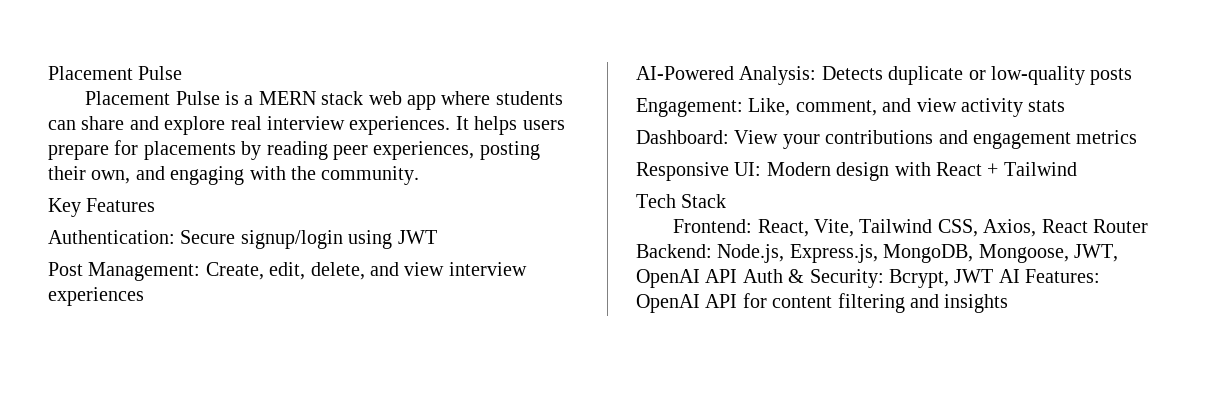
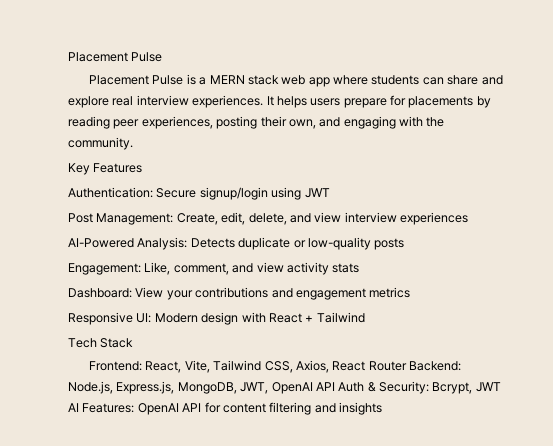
[978,244,1069,263] Mongoose, -> (237, 388) none

